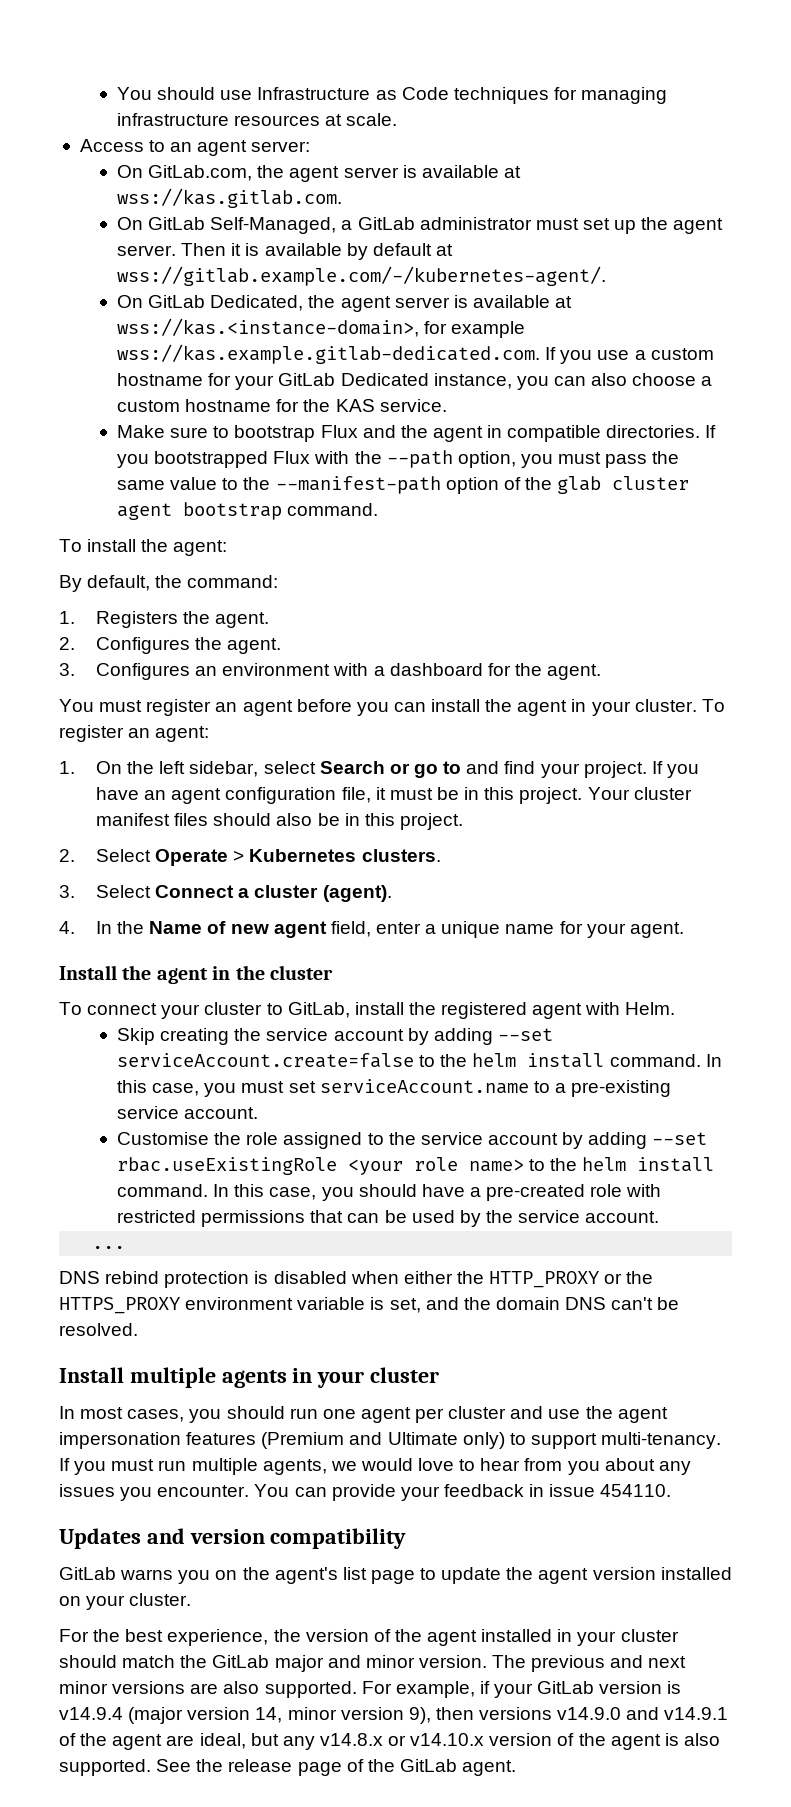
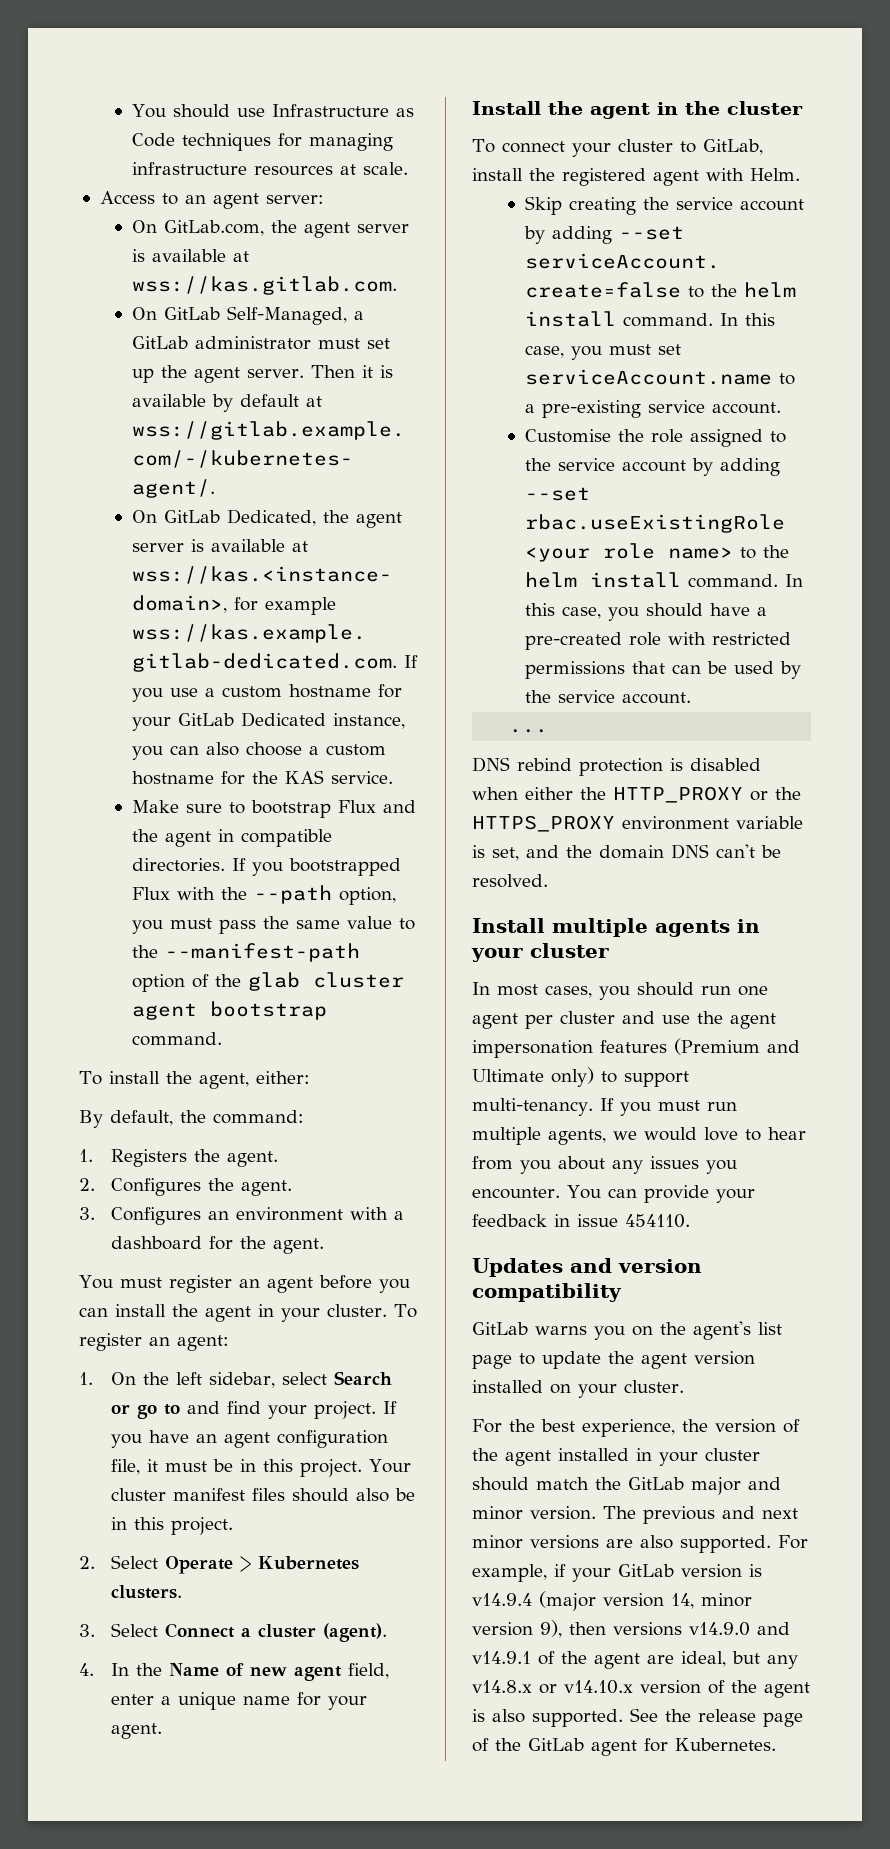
[173,540,228,556] agent: -> [198,1071,310,1089] agent, either:
[462,1760,517,1776] agent. -> [591,1738,776,1756] agent for Kubernetes.

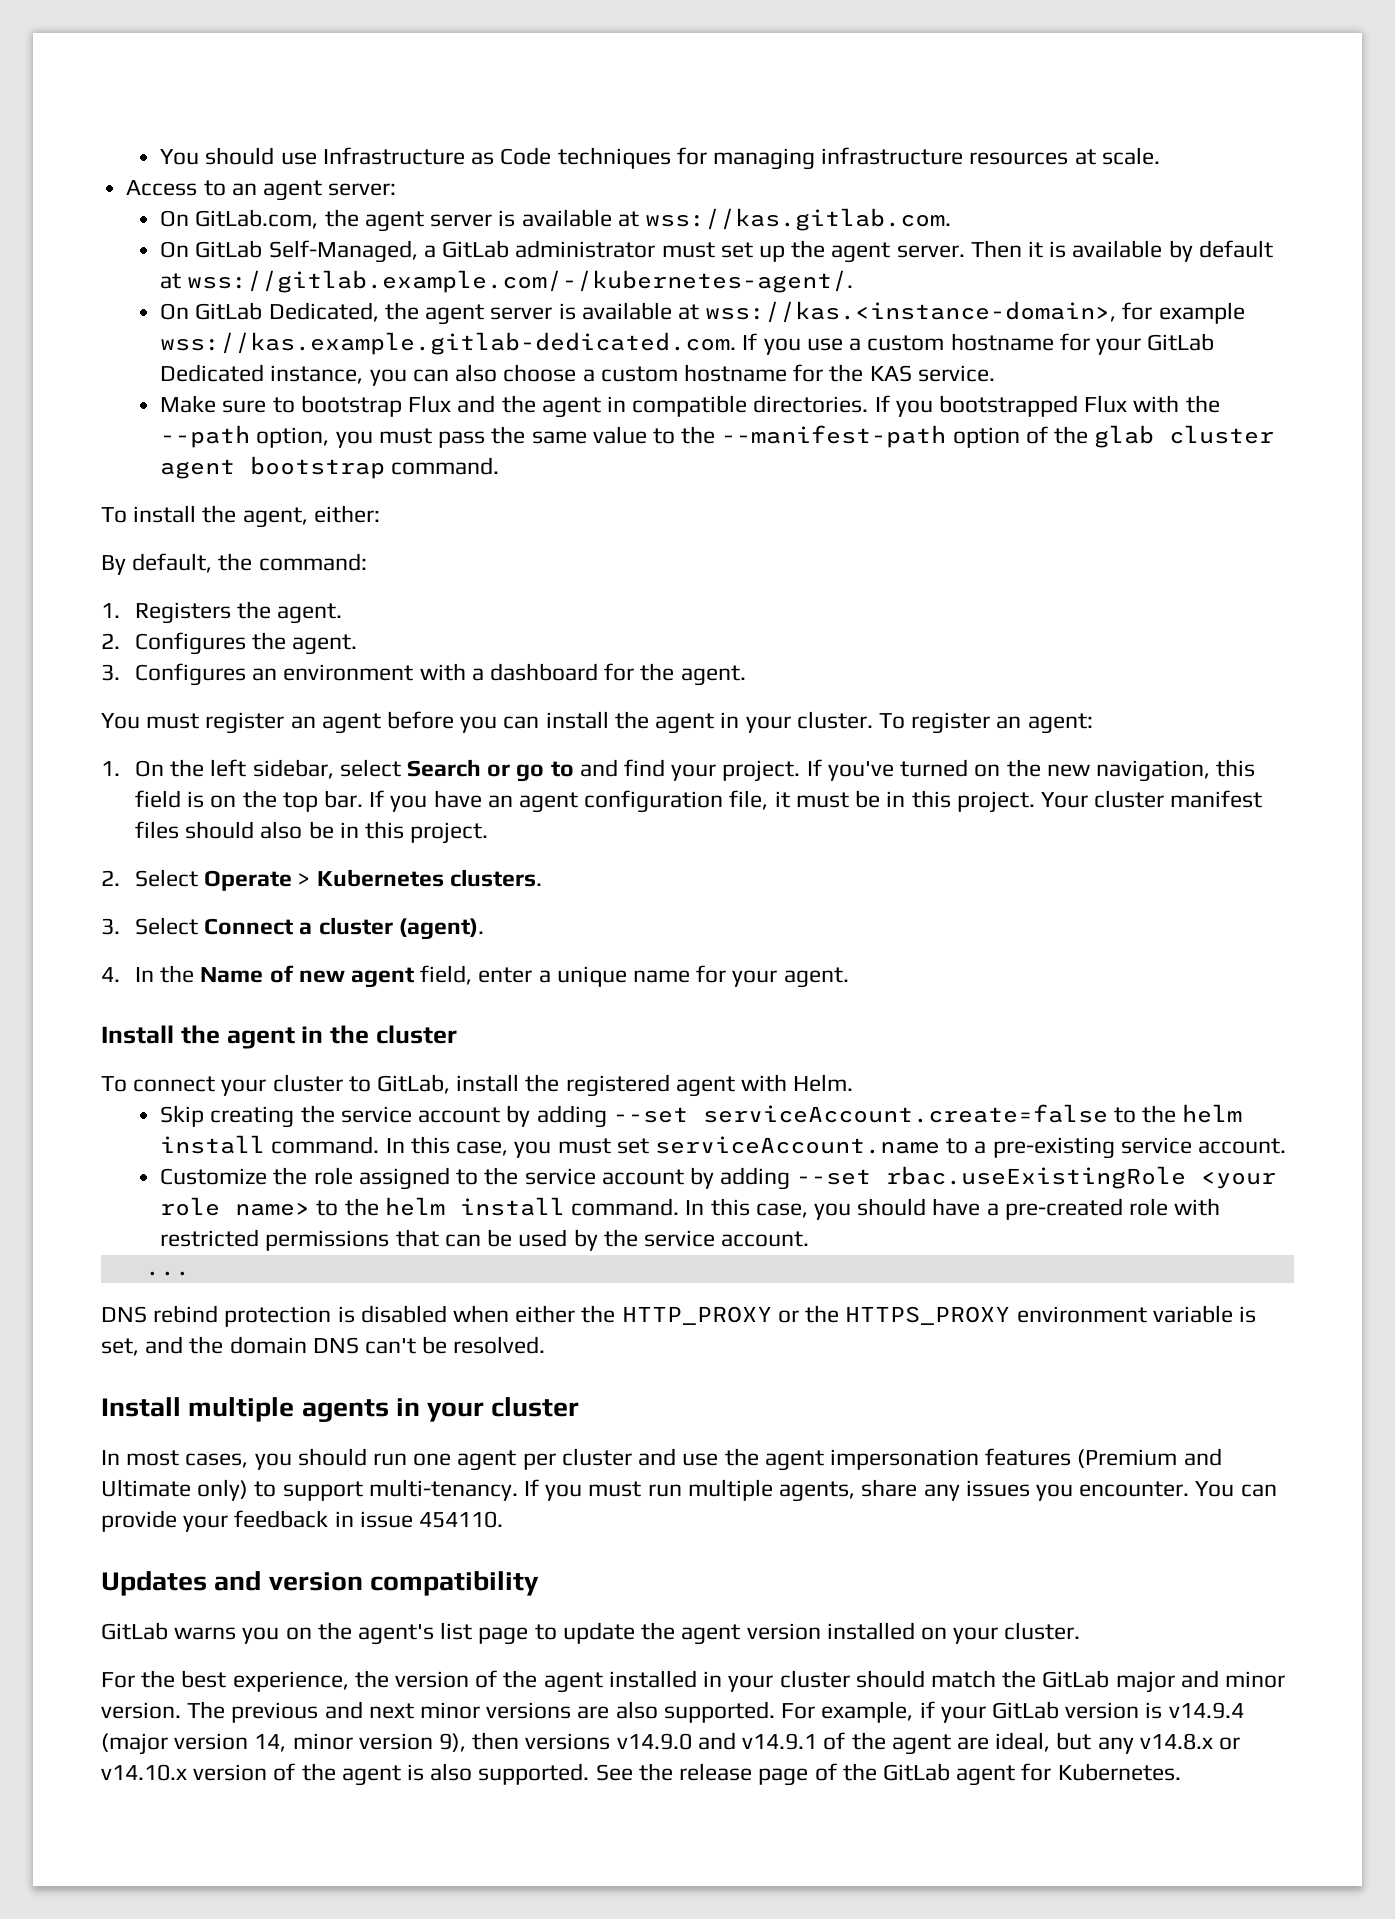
(398, 1407) none -> [827,759,1256,782] [134,790,385,812] you've turned on the new navigation, this field is on the top bar. If
[525,429,612,443] Customise -> [160,1168,268,1185] Customize
[613,1127,806,1141] [472,1156,605,1174] we would love to hear from you about -> [861,1479,918,1497] share

